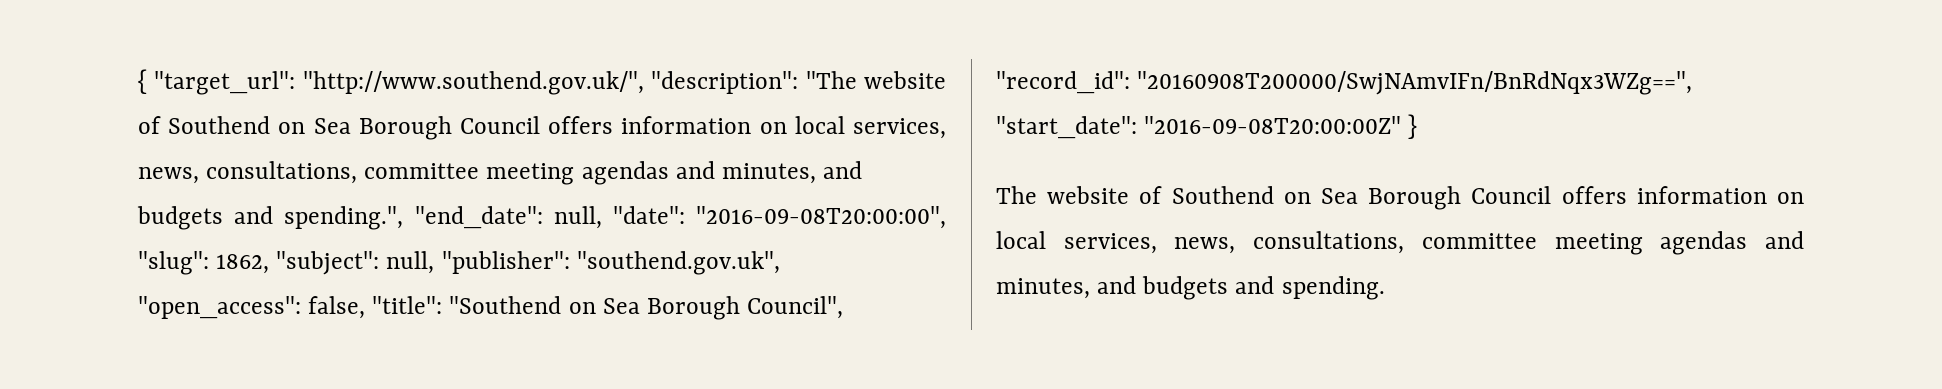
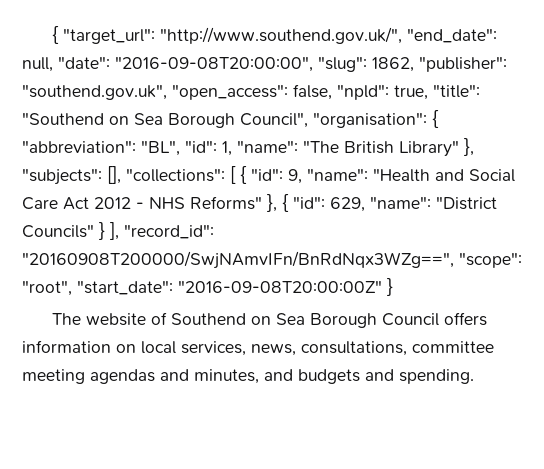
[651,71,946,94] [138,116,947,140] [138,161,863,185] [137,206,404,230] "description": "The website of Southend on Sea Borough Council offers information on local services, news, consultations, committee meeting agendas and minutes, and budgets and spending.", -> (402, 35) none
[276,251,435,275] "subject": null, -> (414, 64) none
(366, 307) none -> [337,84,428,100] "npld": true,
[996,71,1693,95] "record_id": "20160908T200000/SwjNAmvIFn/BnRdNqx3WZg==", -> [313,110,439,128] [22,138,474,157] [22,166,515,185] [22,194,497,212] [22,222,214,240] [22,251,522,269] [22,280,72,296] "organisation": { "abbreviation": "BL", "id": 1, "name": "The British Library" }, "subjects": [], "collections": [ { "id": 9, "name": "Health and Social Care Act 2012 - NHS Reforms" }, { "id": 629, "name": "District Councils" } ], "record_id": "20160908T200000/SwjNAmvIFn/BnRdNqx3WZg==", "scope": "root",

